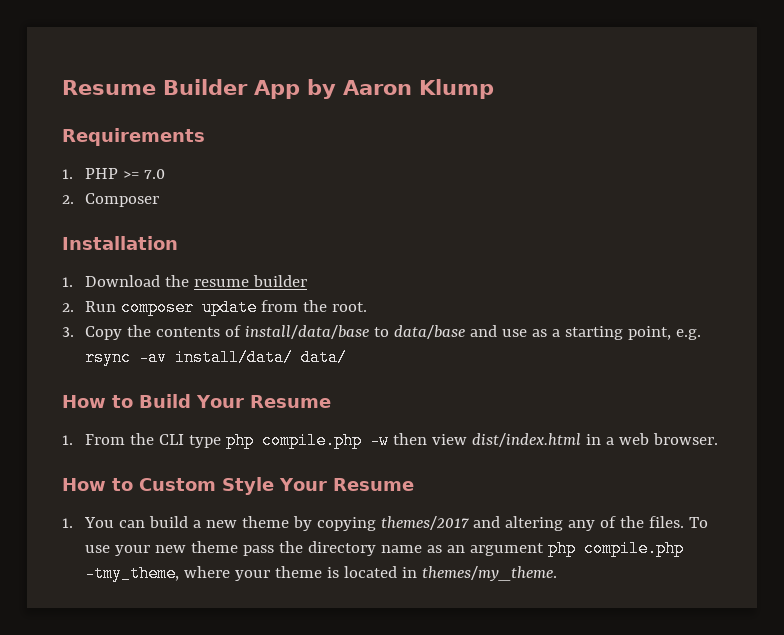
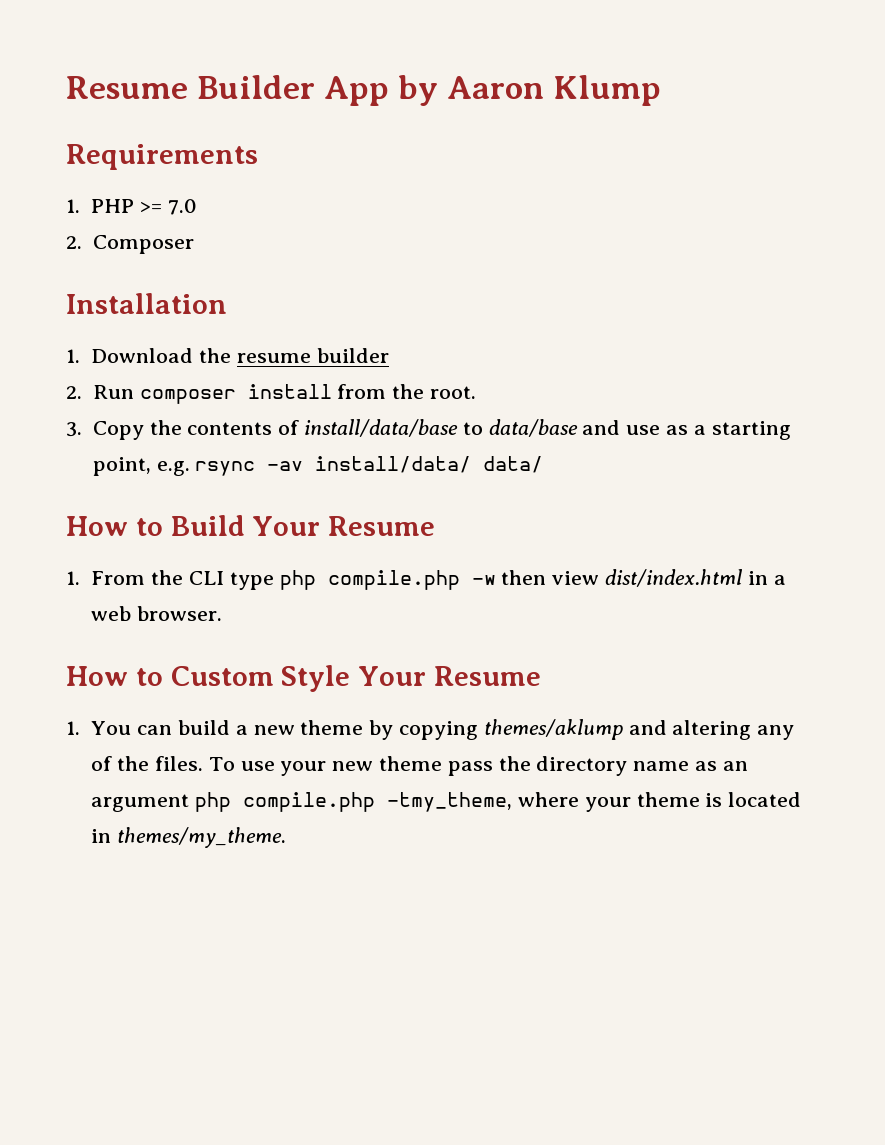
[201,299,257,316] update -> [247,384,332,399] install
[380,516,469,530] themes/2017 -> [483,719,623,740] themes/aklump

